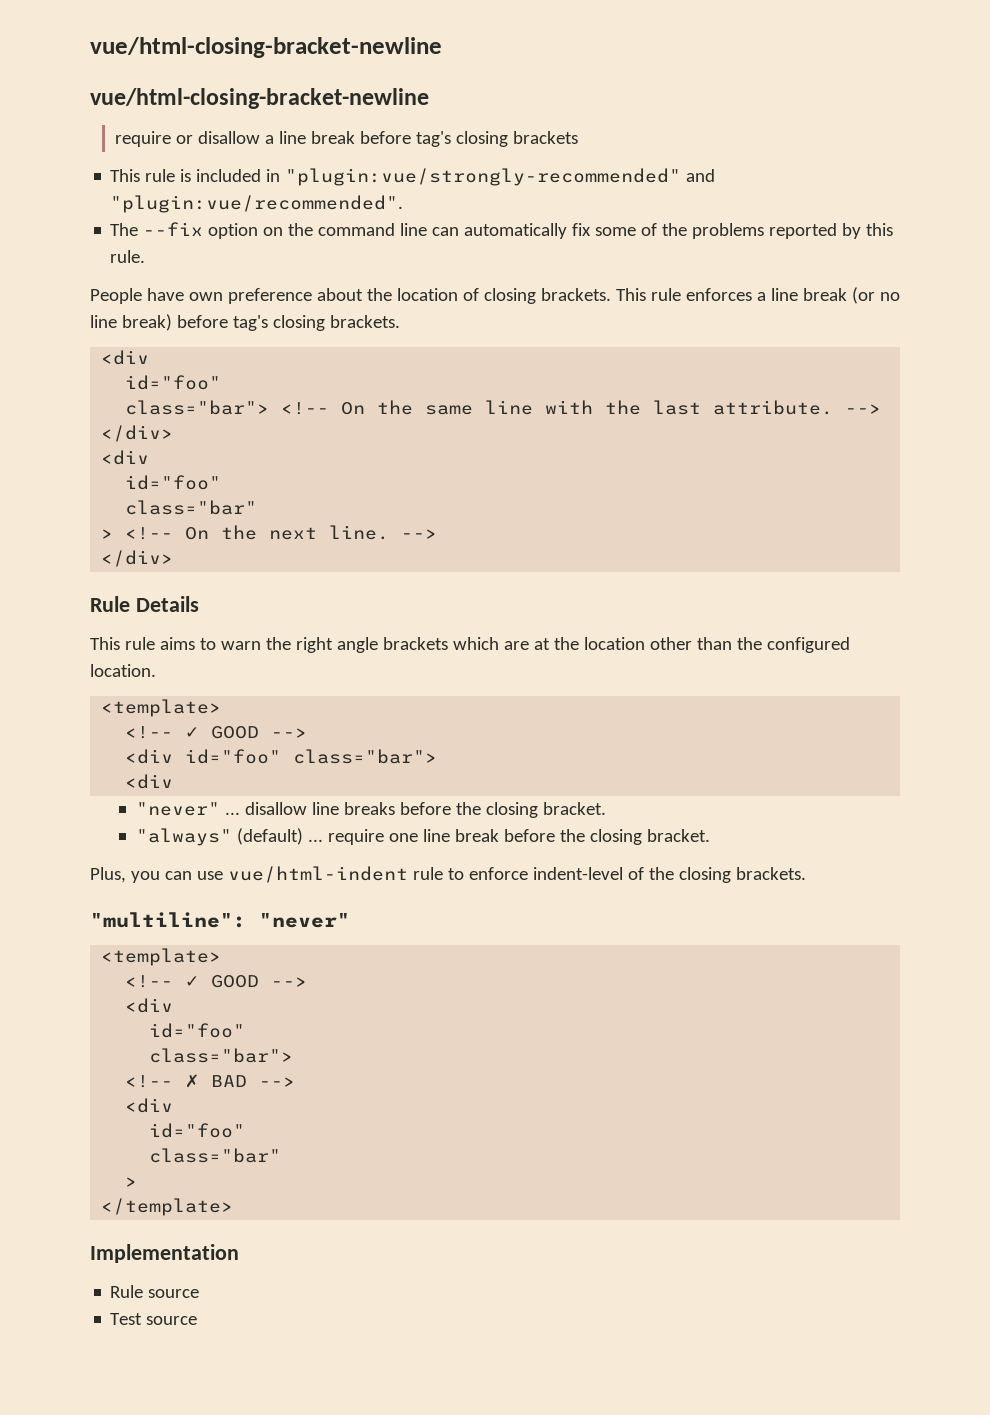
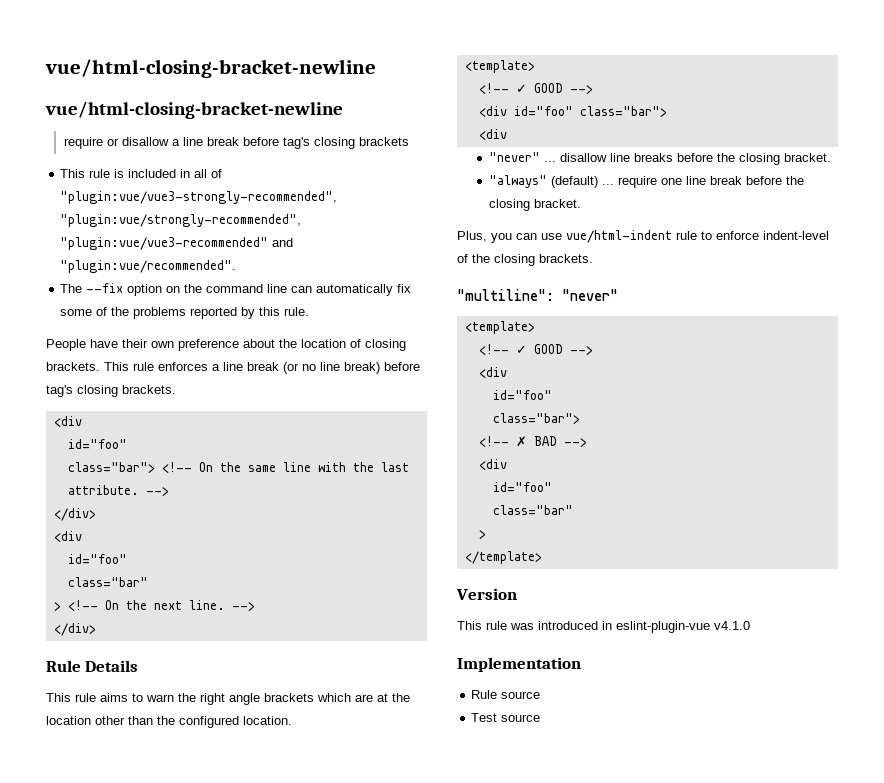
[285,168,682,186] "plugin:vue/strongly-recommended" -> [194,169,223,178] [60,191,338,204] [60,214,302,227] [60,237,269,250] all of "plugin:vue/vue3-strongly-recommended", "plugin:vue/strongly-recommended", "plugin:vue/vue3-recommended"
(184, 294) none -> [122,339,148,348] their
(234, 1207) none -> [456,588,517,600] [457,621,750,633] // Version // This rule was introduced in eslint-plugin-vue v4.1.0

